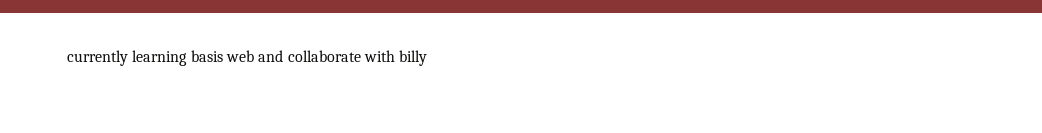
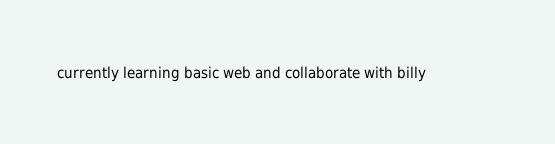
[190,50,223,62] basis -> [184,66,219,79] basic

